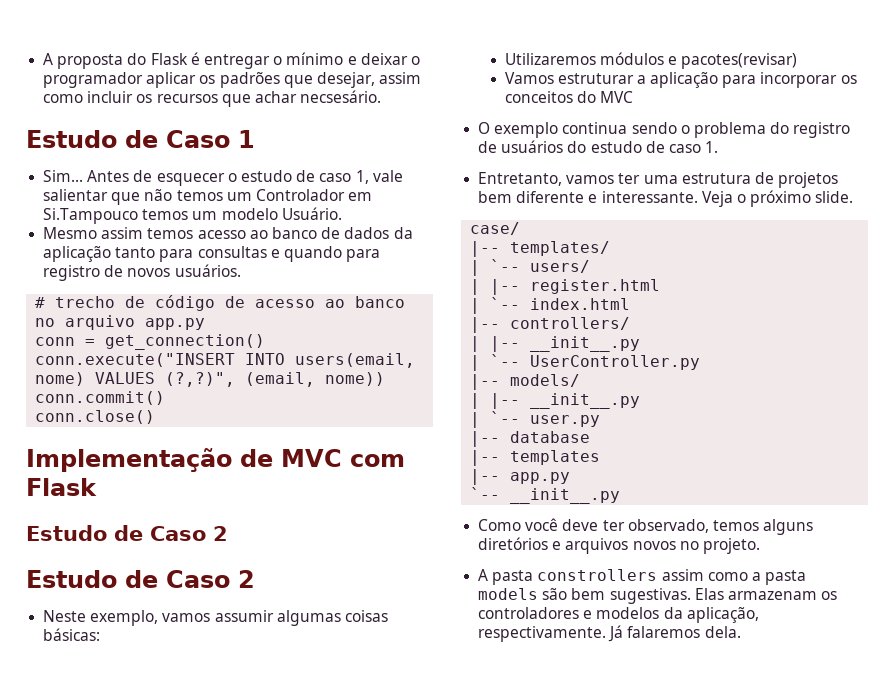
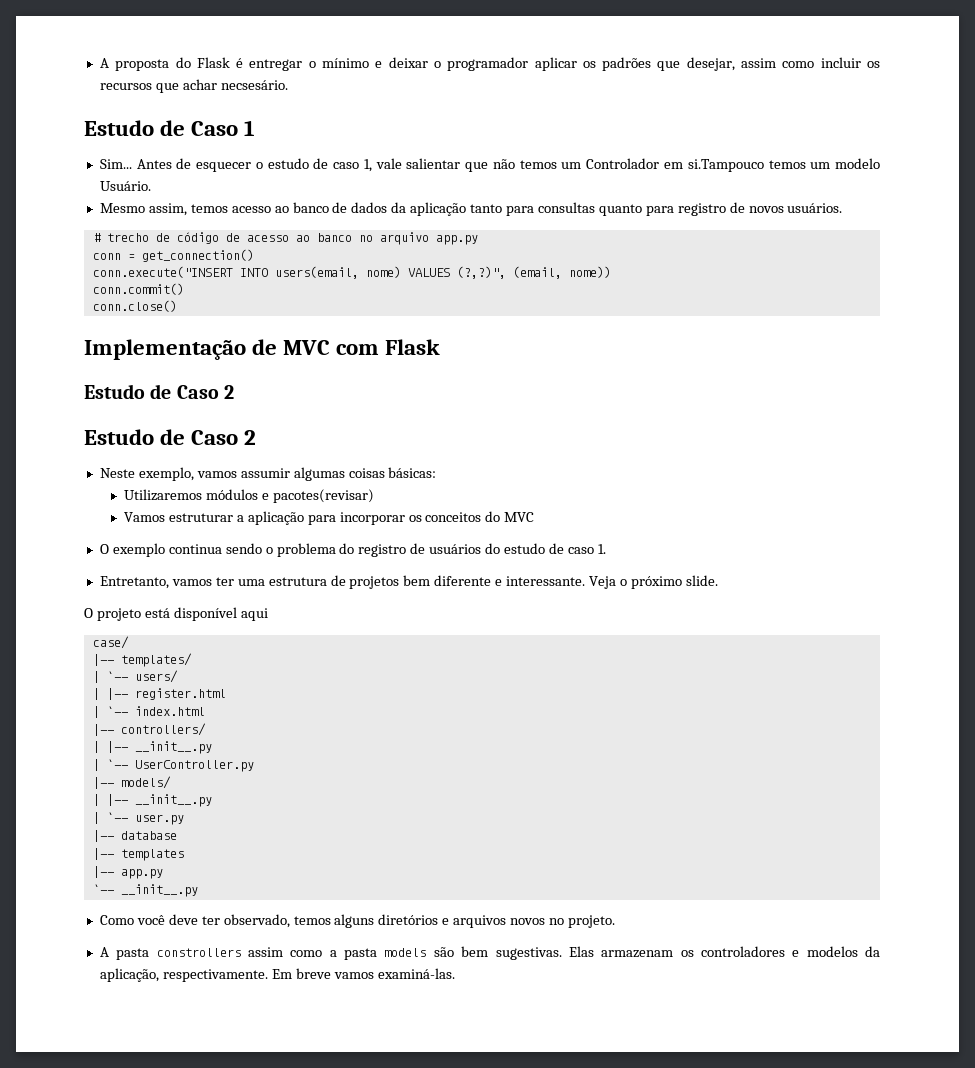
[43,208,139,224] Si.Tampouco -> [687,159,764,172] si.Tampouco
[101,227,144,239] assim -> [148,203,187,216] assim,
[270,246,342,262] e quando -> [598,204,642,216] quanto
(854, 197) none -> [84,607,268,621] // O projeto está disponível aqui
[608,625,741,642] Já falaremos dela. -> [271,968,455,979] Em breve vamos examiná-las.

